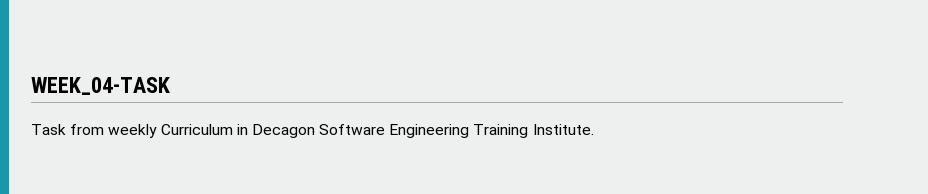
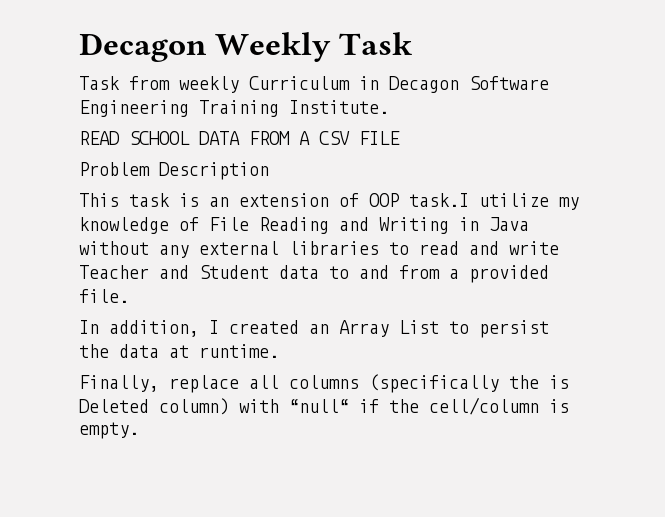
[31,77,170,95] WEEK_04-TASK -> [79,32,412,62] Decagon Weekly Task
(594, 129) none -> [79,131,400,145] [79,162,269,180] [79,193,579,210] [79,217,529,234] [79,241,559,258] [79,265,549,283] [79,289,129,303] [79,320,549,338] [79,344,279,358] [79,374,569,393] [79,397,569,415] [79,422,139,439] // READ SCHOOL DATA FROM A CSV FILE // Problem Description // This task is an extension of OOP task.I utilize my knowledge of File Reading and Writing in Java without any external libraries to read and write Teacher and Student data to and from a provided file. // In addition, I created an Array List to persist the data at runtime. // Finally, replace all columns (specifically the is Deleted column) with “null“ if the cell/column is empty.

